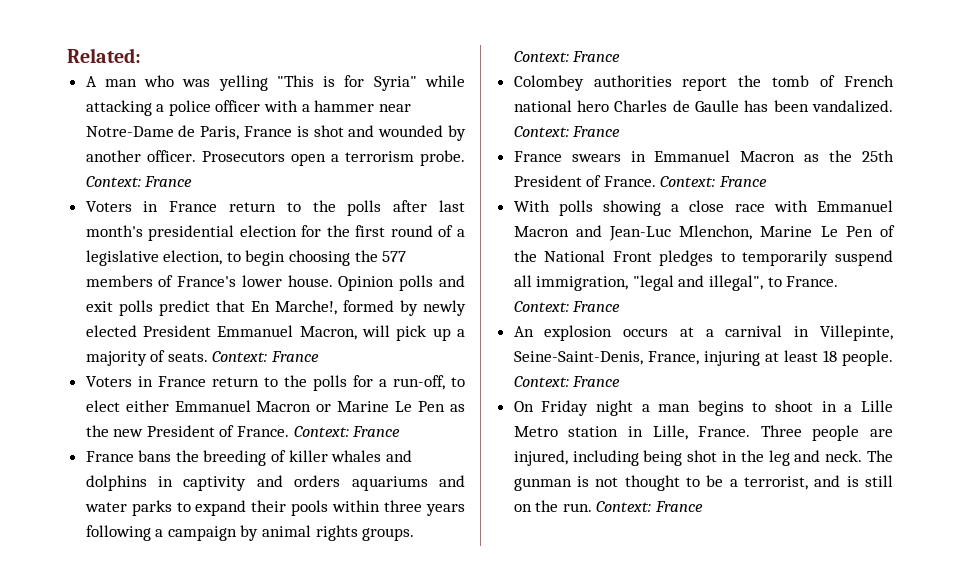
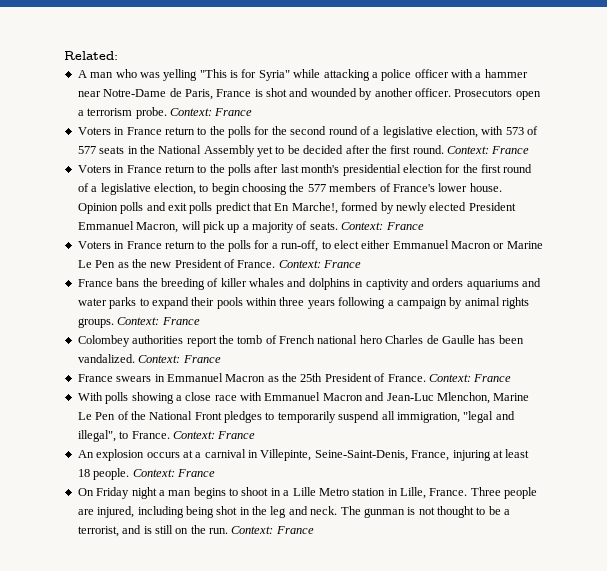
(193, 181) none -> [77,126,539,138] [77,145,530,157] // Voters in France return to the polls for the second round of a legislative election, with 573 of 577 seats in the National Assembly yet to be decided after the first round. Context: France

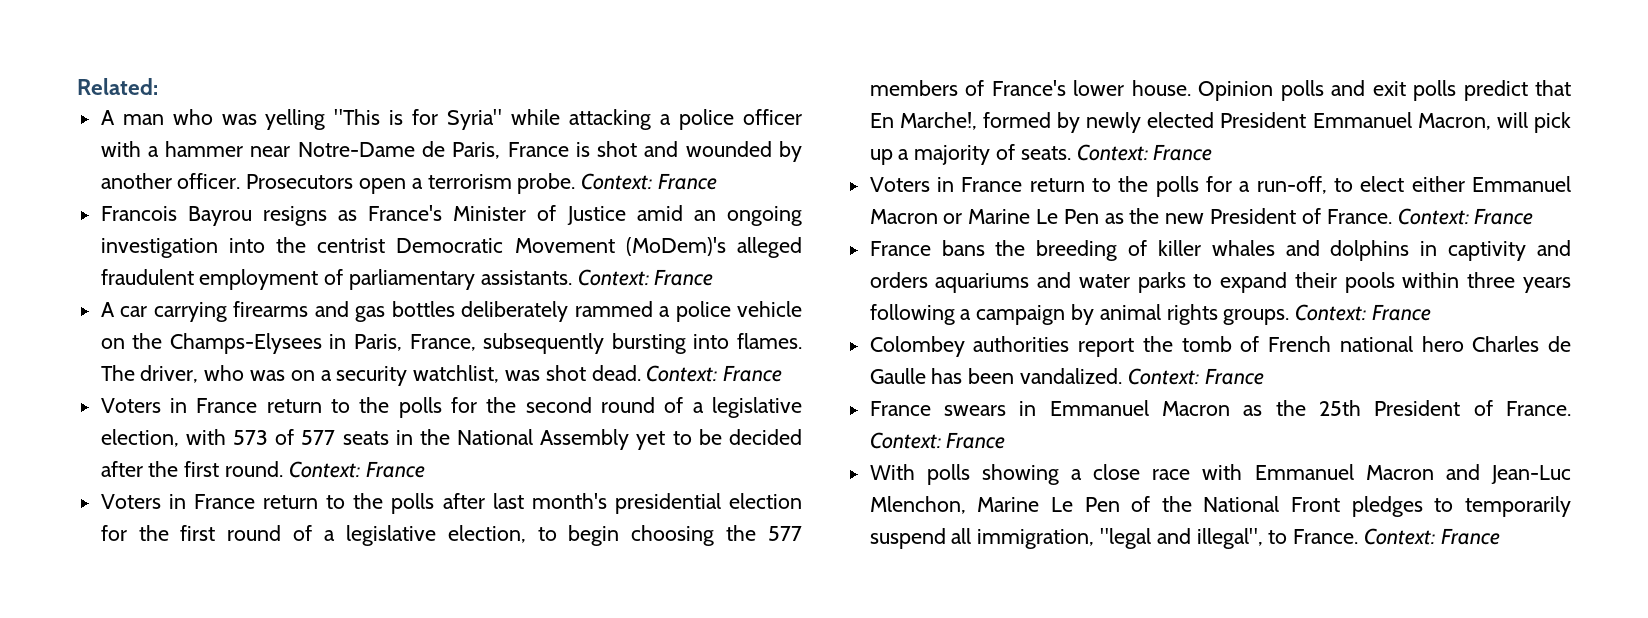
(253, 112) none -> [100,205,802,226] [100,237,802,258] [100,269,714,290] [100,301,803,322] [100,333,802,354] [100,365,783,386] // Francois Bayrou resigns as France's Minister of Justice amid an ongoing investigation into the centrist Democratic Movement (MoDem)'s alleged fraudulent employment of parliamentary assistants. Context: France // A car carrying firearms and gas bottles deliberately rammed a police vehicle on the Champs-Elysees in Paris, France, subsequently bursting into flames. The driver, who was on a security watchlist, was shot dead. Context: France
[77,449,530,461] [77,468,215,480] [77,487,538,499] [77,506,511,518] [77,525,314,537] // An explosion occurs at a carnival in Villepinte, Seine-Saint-Denis, France, injuring at least 18 people. Context: France // On Friday night a man begins to shoot in a Lille Metro station in Lille, France. Three people are injured, including being shot in the leg and neck. The gunman is not thought to be a terrorist, and is still on the run. Context: France -> (1500, 536) none

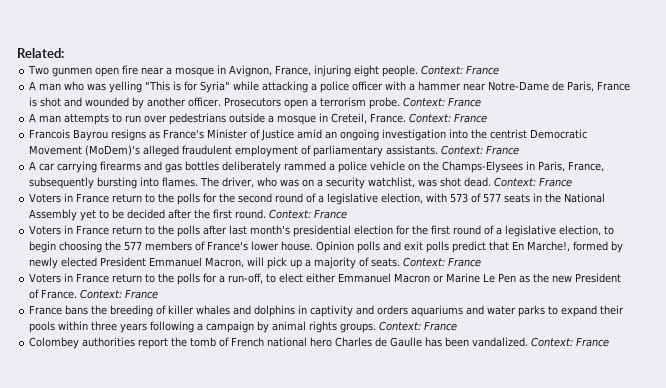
(158, 86) none -> [28,65,500,77] // Two gunmen open fire near a mosque in Avignon, France, injuring eight people. Context: France
(718, 181) none -> [29,113,488,125] // A man attempts to run over pedestrians outside a mosque in Creteil, France. Context: France
[869,400,1571,416] [869,432,1006,449] [869,464,1571,485] [869,496,1571,517] [869,528,1500,549] // France swears in Emmanuel Macron as the 25th President of France. Context: France // With polls showing a close race with Emmanuel Macron and Jean-Luc Mlenchon, Marine Le Pen of the National Front pledges to temporarily suspend all immigration, "legal and illegal", to France. Context: France -> (610, 342) none

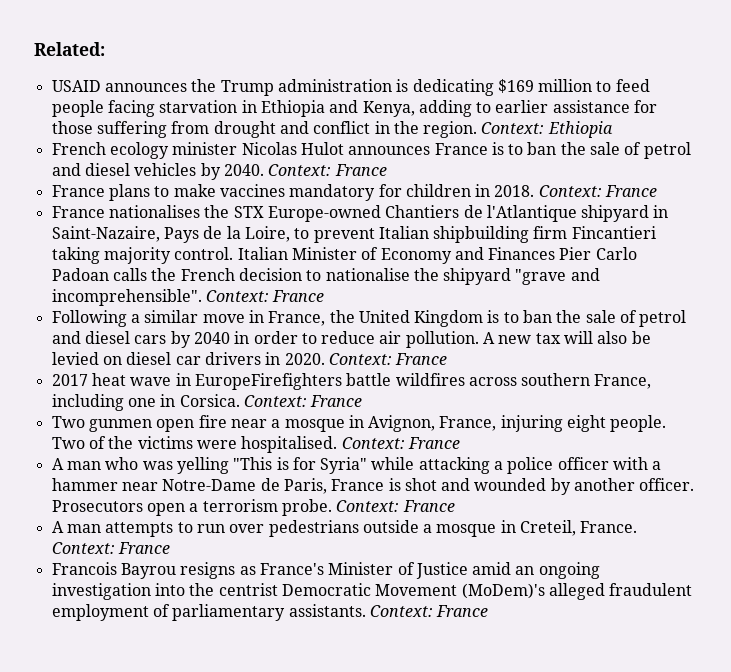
(64, 53) none -> [51,79,650,96] [51,100,658,117] [51,121,613,138] [51,142,691,159] [51,163,387,180] [51,184,658,201] [51,205,669,222] [51,226,656,243] [51,247,637,264] [51,268,600,285] [51,289,325,306] [51,310,687,327] [51,331,651,348] [51,352,448,365] [51,373,652,390] [51,394,363,411] // USAID announces the Trump administration is dedicating $169 million to feed people facing starvation in Ethiopia and Kenya, adding to earlier assistance for those suffering from drought and conflict in the region. Context: Ethiopia // French ecology minister Nicolas Hulot announces France is to ban the sale of petrol and diesel vehicles by 2040. Context: France // France plans to make vaccines mandatory for children in 2018. Context: France // France nationalises the STX Europe-owned Chantiers de l'Atlantique shipyard in Saint-Nazaire, Pays de la Loire, to prevent Italian shipbuilding firm Fincantieri taking majority control. Italian Minister of Economy and Finances Pier Carlo Padoan calls the French decision to nationalise the shipyard "grave and incomprehensible". Context: France // Following a similar move in France, the United Kingdom is to ban the sale of petrol and diesel cars by 2040 in order to reduce air pollution. A new tax will also be levied on diesel car drivers in 2020. Context: France // 2017 heat wave in EuropeFirefighters battle wildfires across southern France, including one in Corsica. Context: France
(419, 71) none -> [51,436,338,453] Two of the victims were hospitalised.
[29,161,605,173] [29,177,573,189] [29,193,606,205] [29,209,348,221] [29,225,615,237] [29,241,624,253] [29,257,482,269] [29,273,622,285] [29,289,159,299] [29,305,625,317] [29,321,458,333] [29,337,610,349] // A car carrying firearms and gas bottles deliberately rammed a police vehicle on the Champs-Elysees in Paris, France, subsequently bursting into flames. The driver, who was on a security watchlist, was shot dead. Context: France // Voters in France return to the polls for the second round of a legislative election, with 573 of 577 seats in the National Assembly yet to be decided after the first round. Context: France // Voters in France return to the polls after last month's presidential election for the first round of a legislative election, to begin choosing the 577 members of France's lower house. Opinion polls and exit polls predict that En Marche!, formed by newly elected President Emmanuel Macron, will pick up a majority of seats. Context: France // Voters in France return to the polls for a run-off, to elect either Emmanuel Macron or Marine Le Pen as the new President of France. Context: France // France bans the breeding of killer whales and dolphins in captivity and orders aquariums and water parks to expand their pools within three years following a campaign by animal rights groups. Context: France // Colombey authorities report the tomb of French national hero Charles de Gaulle has been vandalized. Context: France -> (489, 611) none

